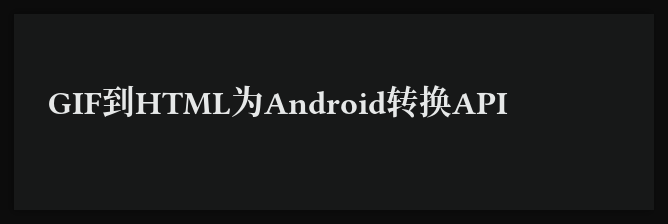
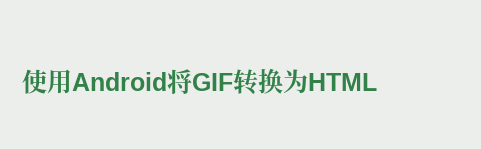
[48,85,508,119] GIF到HTML为Android转换API -> [22,68,377,95] 使用Android将GIF转换为HTML

